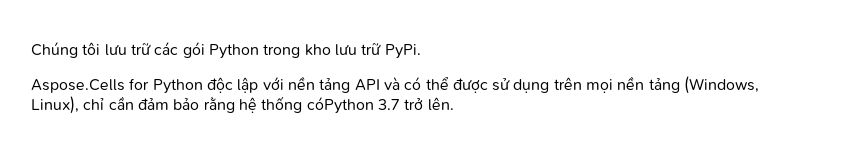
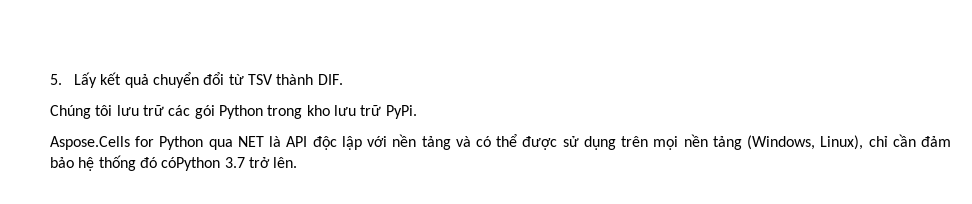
(31, 50) none -> [50,72,343,88] 5. Lấy kết quả chuyển đổi từ TSV thành DIF. //
(203, 86) none -> [208,136,308,150] qua NET là API
[354,79,380,91] API -> (451, 143) none
[203,96,235,113] rằng -> (74, 162) none
(303, 104) none -> [139,157,157,168] đó

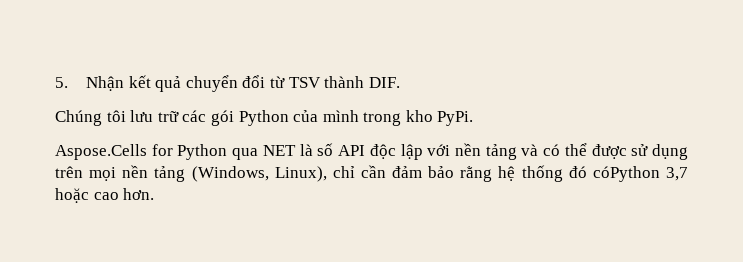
[74,72,98,88] Lấy -> [86,76,125,91] Nhận
[267,105,382,119] trong kho lưu trữ -> [293,110,433,126] của mình trong kho
(282, 141) none -> [317,143,334,156] số
(74, 162) none -> [460,166,493,182] rằng
[224,157,298,168] 3.7 trở lên. -> [665,167,688,181] [55,188,155,203] 3,7 hoặc cao hơn.

